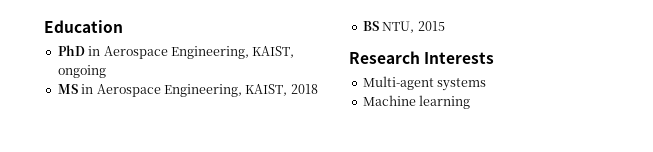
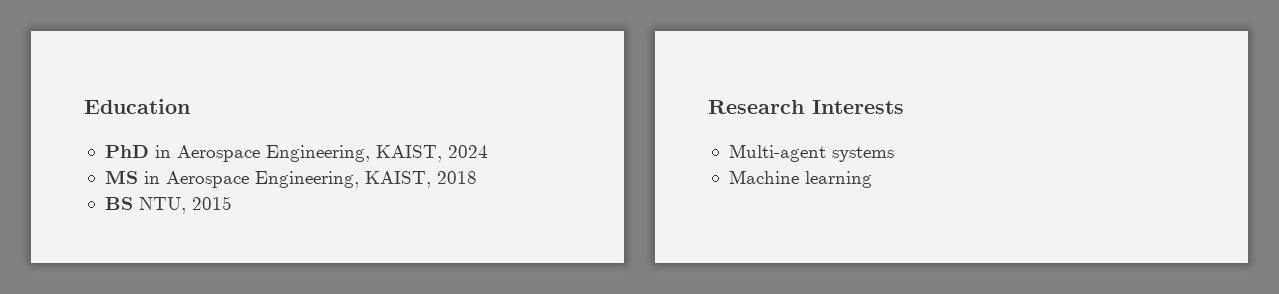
[57,65,106,78] ongoing -> [447,145,488,158] 2024

